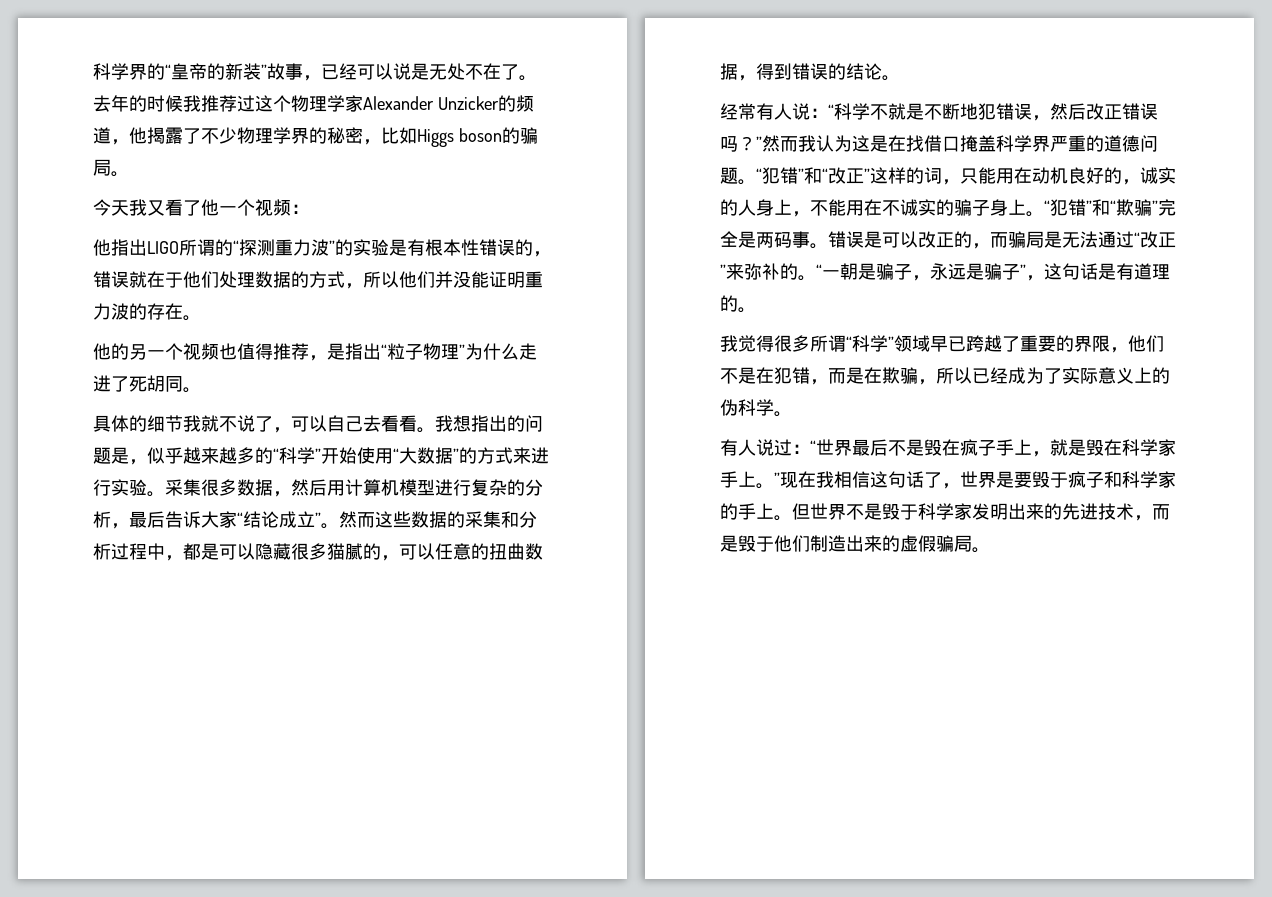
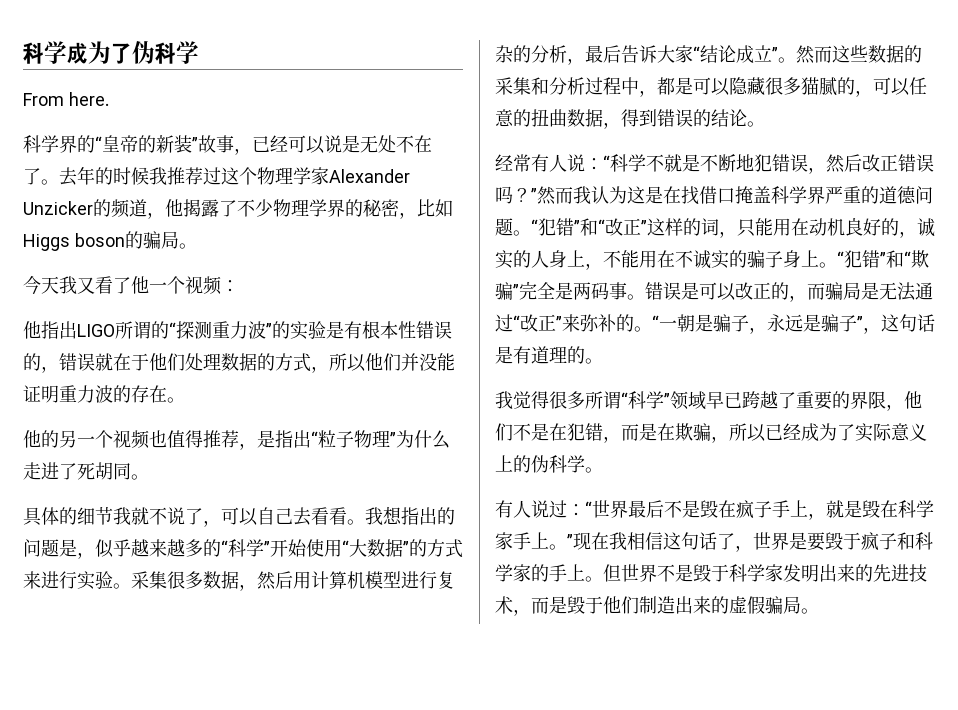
[93,63,129,80] 科学 -> [23,41,199,64] [23,92,109,106] [23,135,59,153] 科学成为了伪科学 // From here. // 科学

